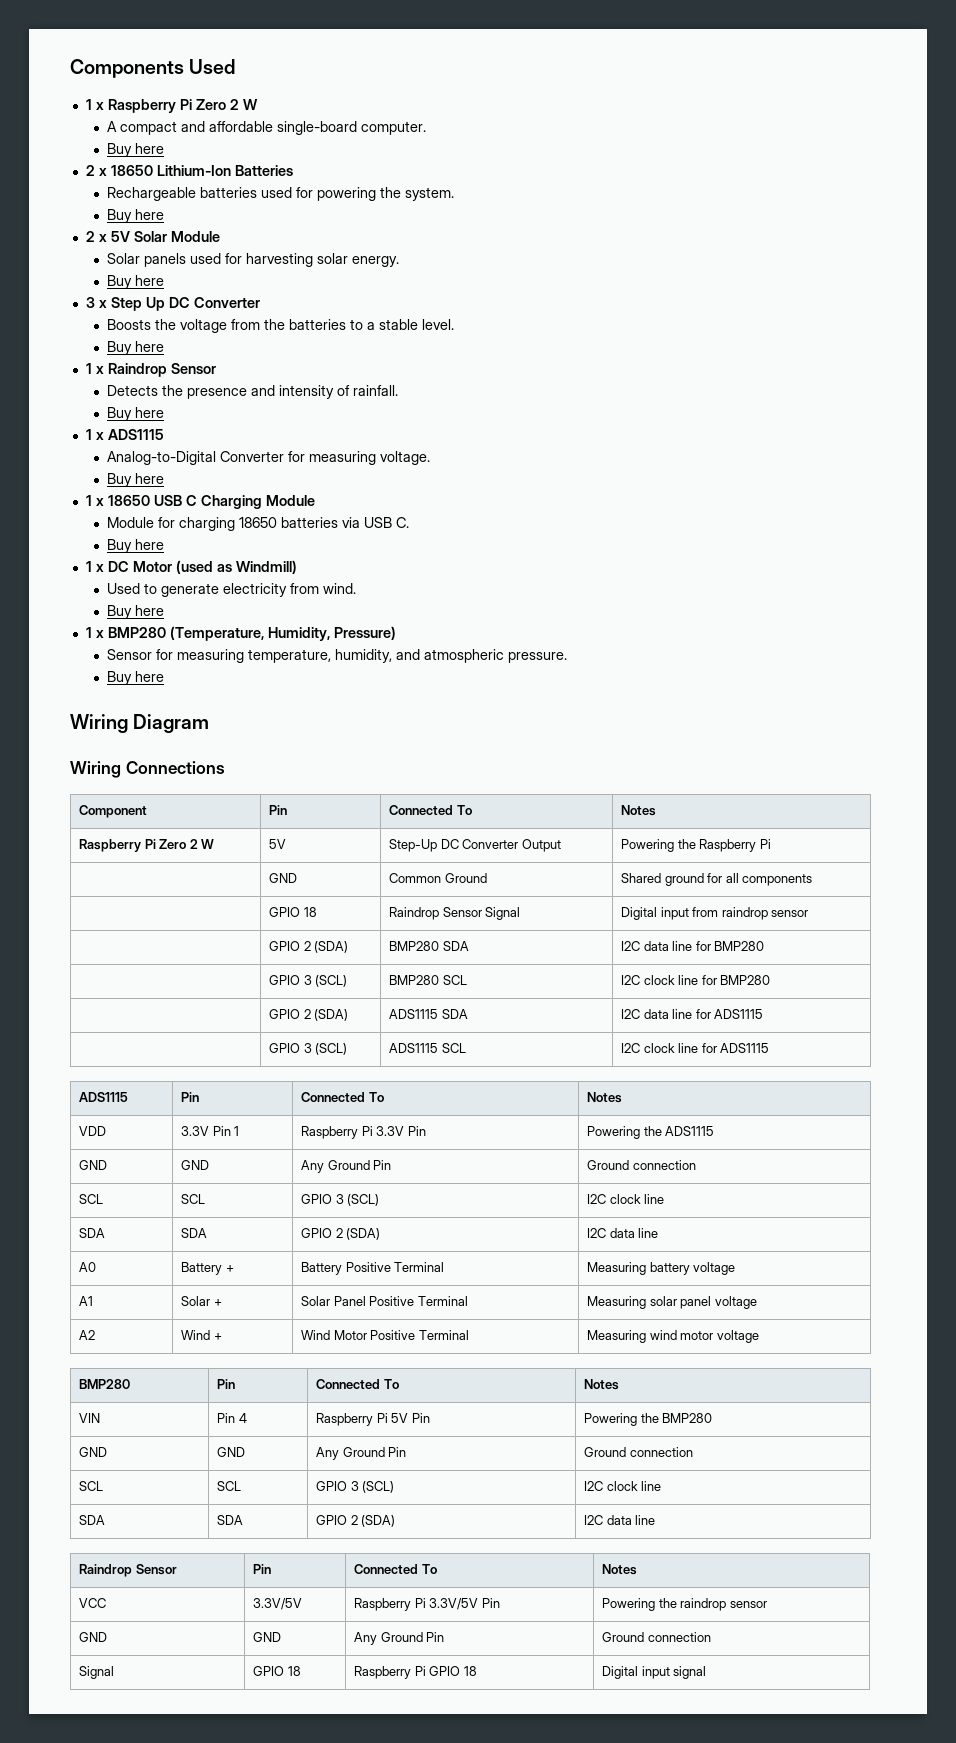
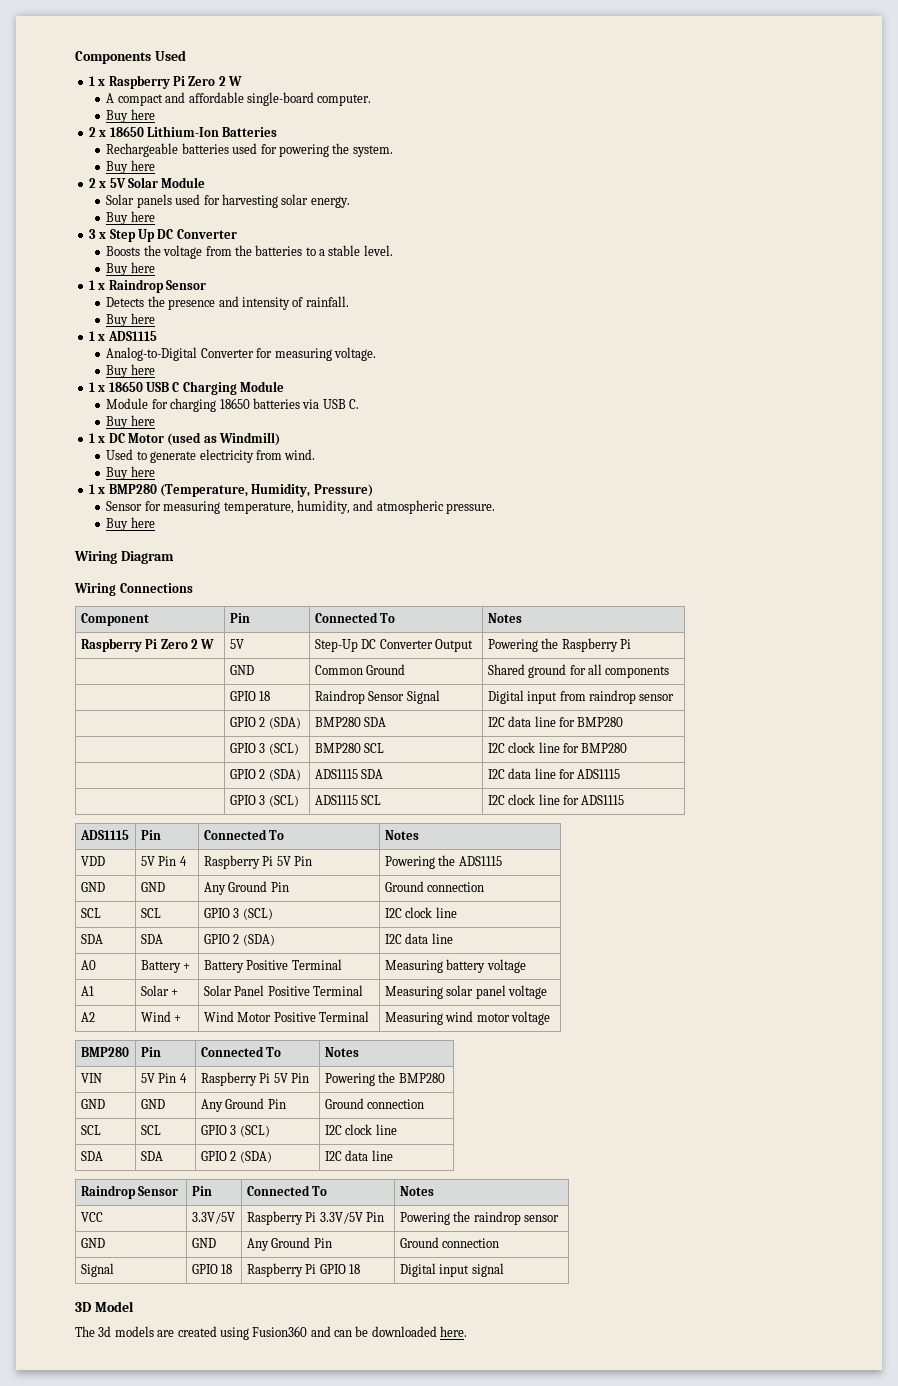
[181,1126,240,1136] [301,1126,405,1139] 3.3V Pin 1 | Raspberry Pi 3.3V -> [140,856,187,866] [203,855,291,869] 5V Pin 4 | Raspberry Pi 5V
(101, 1418) none -> [140,1073,155,1083] 5V
(707, 1672) none -> [75,1301,134,1312] [75,1326,468,1340] // 3D Model // The 3d models are created using Fusion360 and can be downloaded here.

